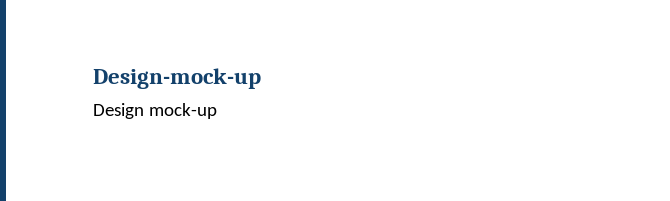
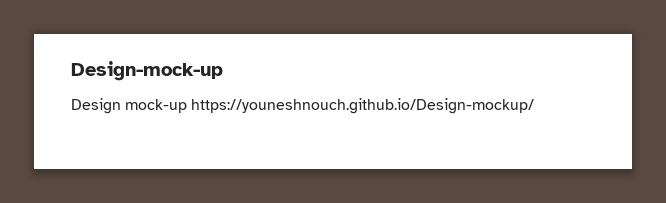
(217, 111) none -> [191,98,535,114] https://youneshnouch.github.io/Design-mockup/

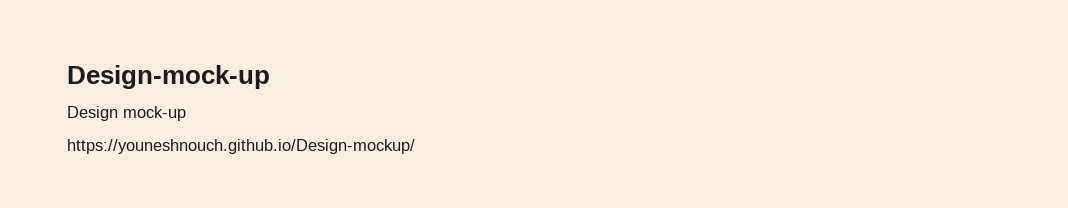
(188, 106) none -> (186, 113) //

